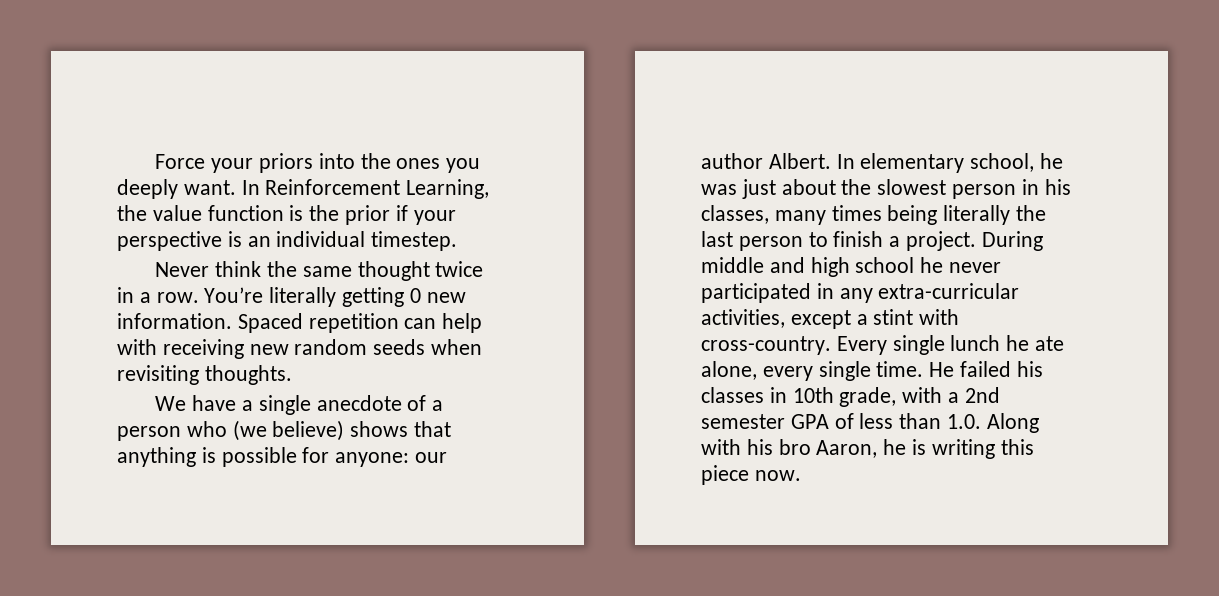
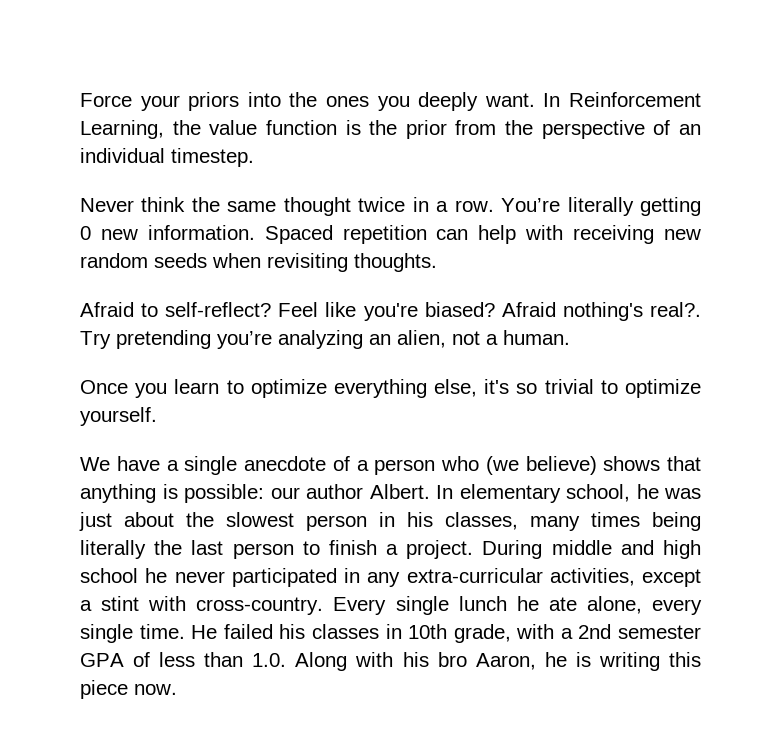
[395,205,456,225] [117,231,242,251] if your perspective is -> [455,120,671,139] from the perspective of
(292, 375) none -> [80,302,701,321] [80,330,570,349] [80,379,701,398] [80,407,157,426] // Afraid to self-reflect? Feel like you're biased? Afraid nothing's real?. Try pretending you’re analyzing an alien, not a human. // Once you learn to optimize everything else, it's so trivial to optimize yourself.
[221,447,410,467] possible for anyone: -> [184,484,264,503] possible:

